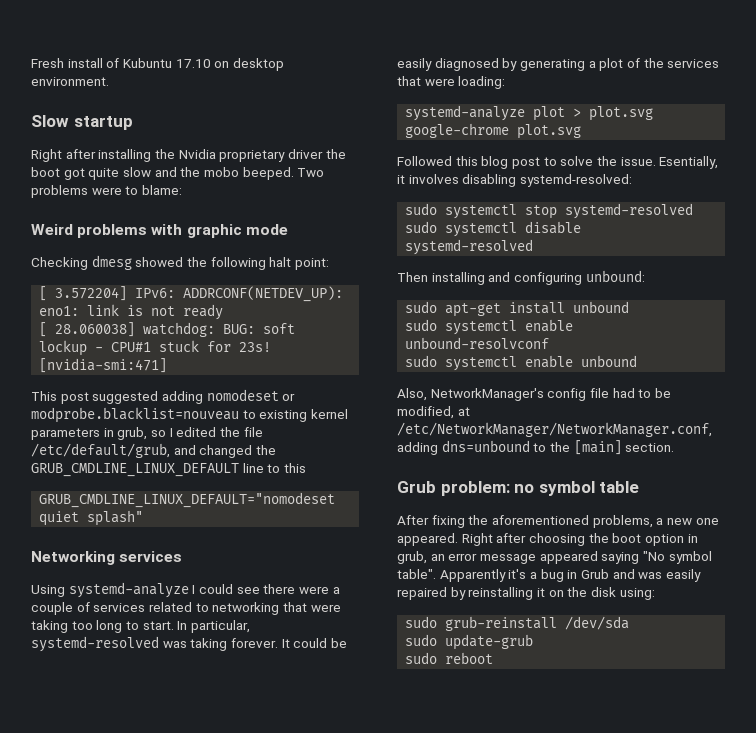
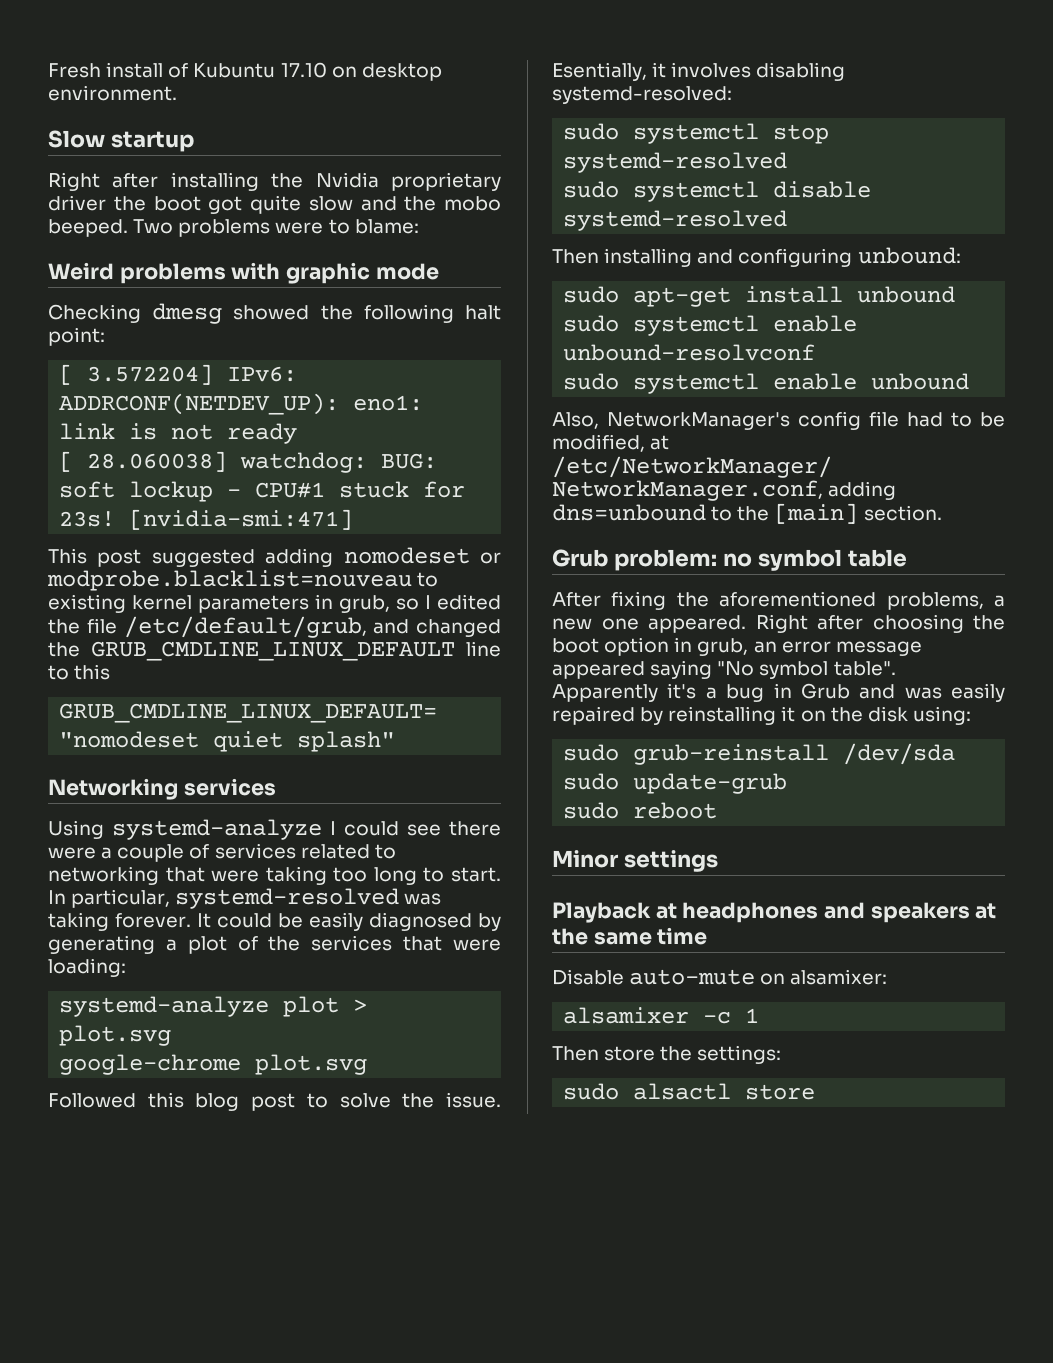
(494, 658) none -> [552,850,718,872] [552,902,997,923] [552,927,708,945] [552,969,888,985] [563,1007,760,1024] [552,1045,782,1064] [563,1083,816,1100] // Minor settings // Playback at headphones and speakers at the same time // Disable auto-mute on alsamixer: // alsamixer -c 1 // Then store the settings: // sudo alsactl store

